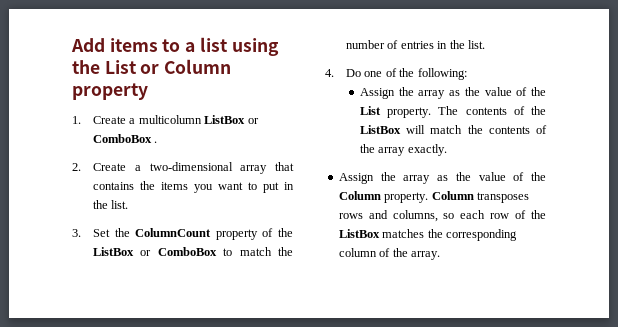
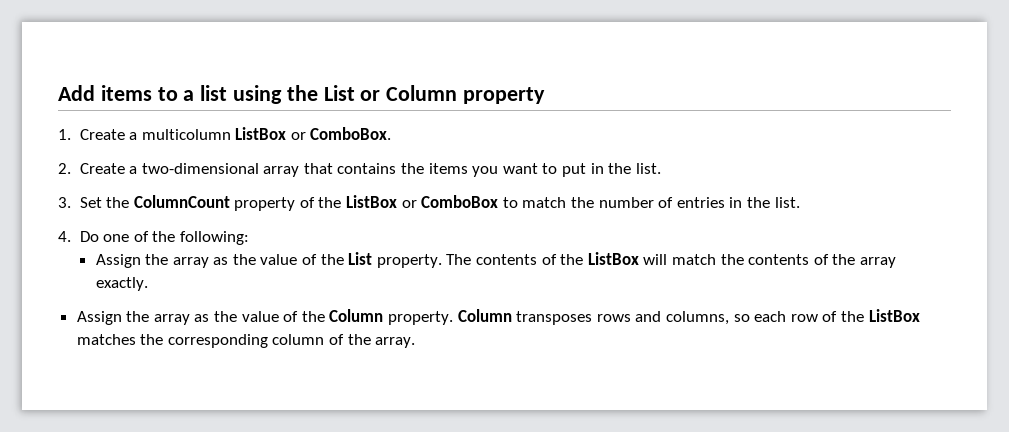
[93,134,158,143] ComboBox . -> [310,127,392,140] ComboBox.

